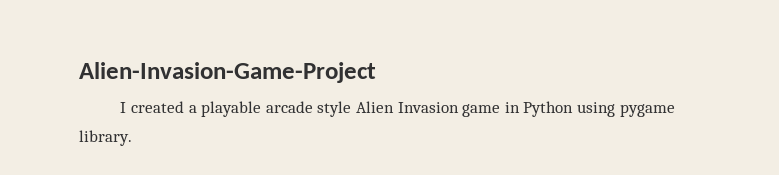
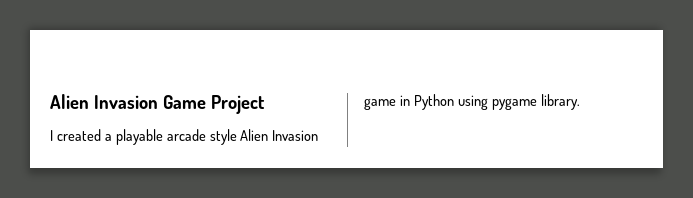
[79,62,376,83] Alien-Invasion-Game-Project -> [50,94,265,114] Alien Invasion Game Project

